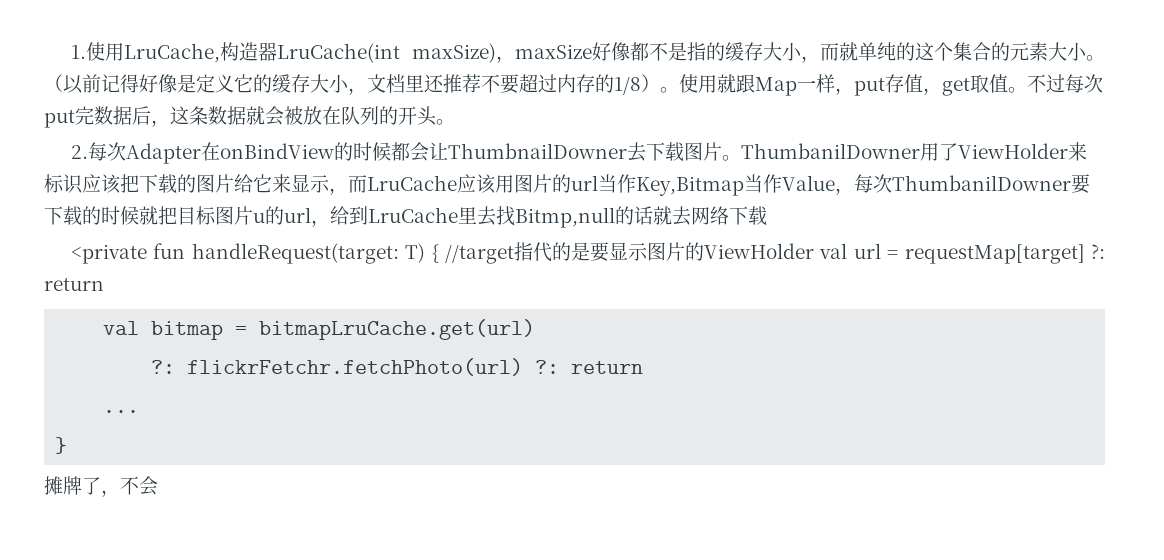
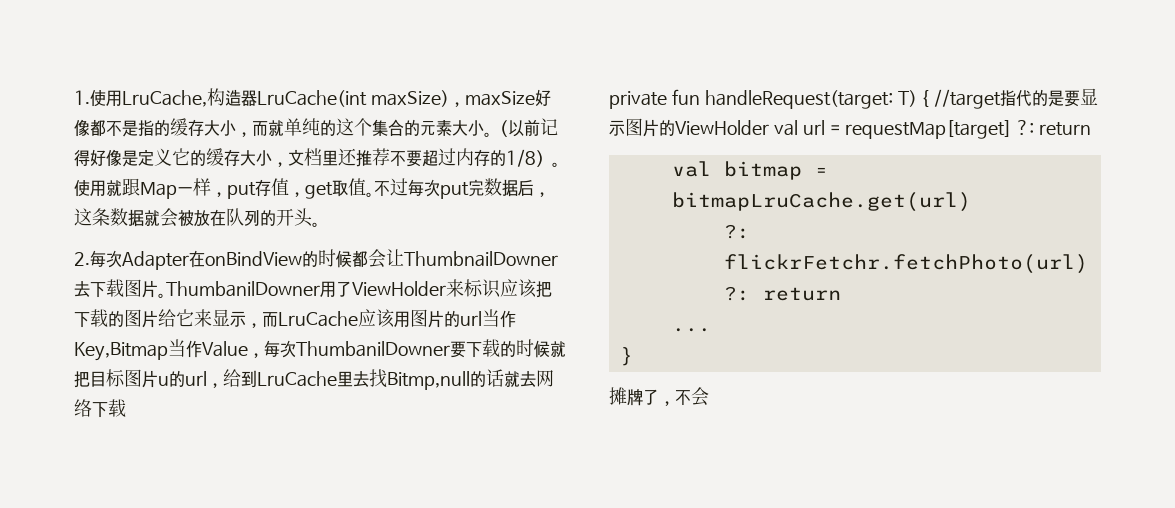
[70,244,147,264] <private -> [609,91,667,109] private

